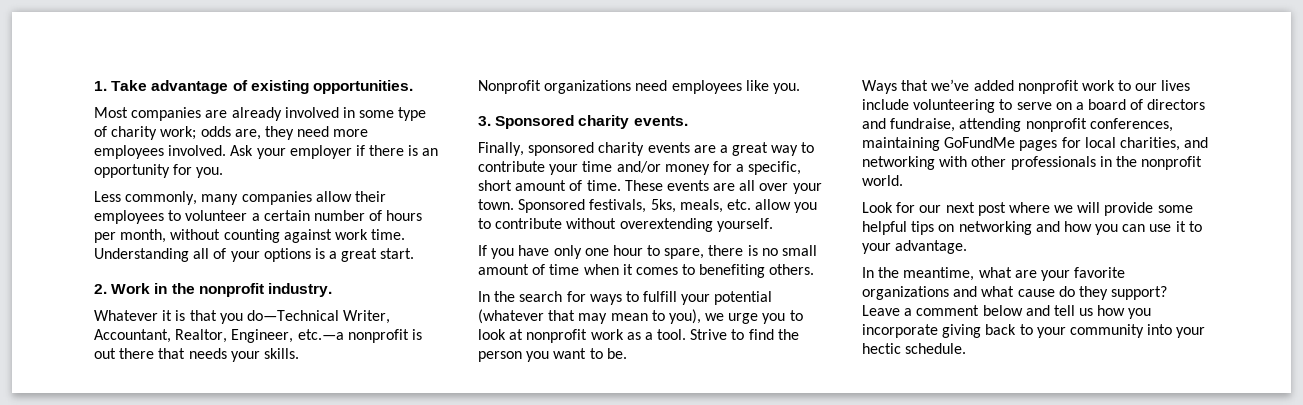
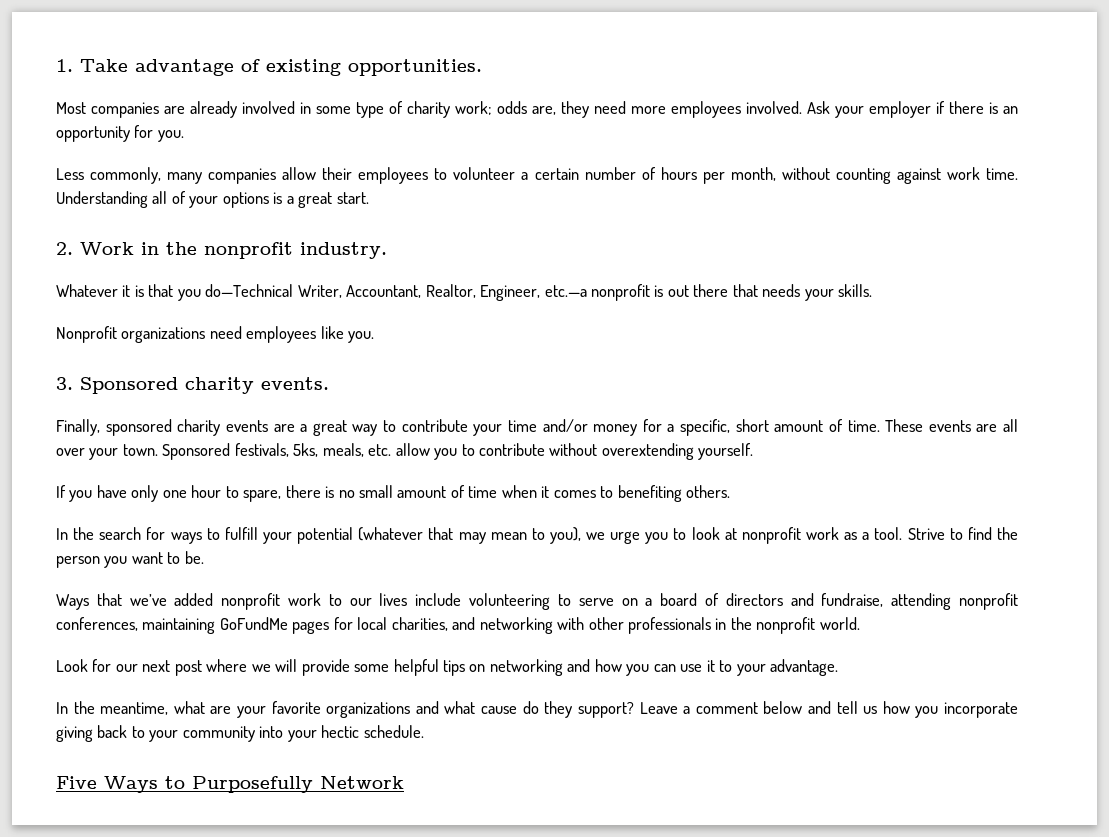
(967, 348) none -> [56,776,404,793] // Five Ways to Purposefully Network

